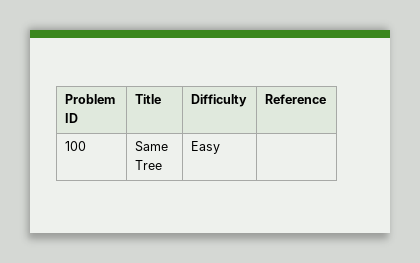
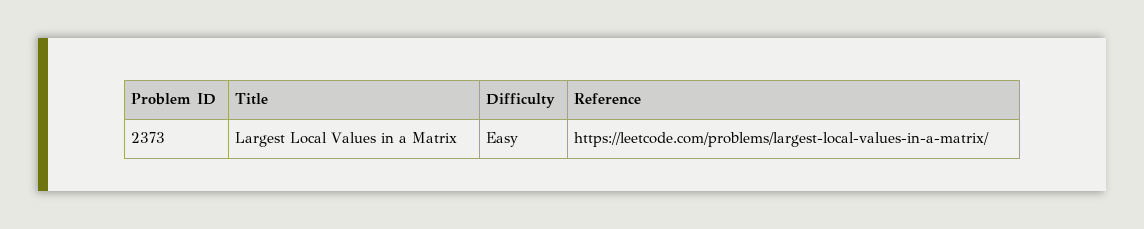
[64,141,86,151] [134,141,168,152] [134,160,162,170] 100 | Same Tree -> [131,132,166,143] [235,132,458,147] 2373 | Largest Local Values in a Matrix
(220, 147) none -> [574,132,990,147] https://leetcode.com/problems/largest-local-values-in-a-matrix/

